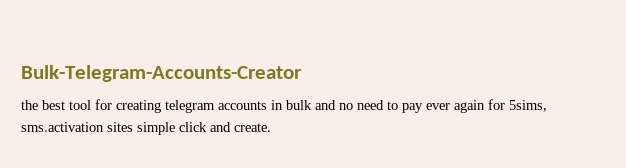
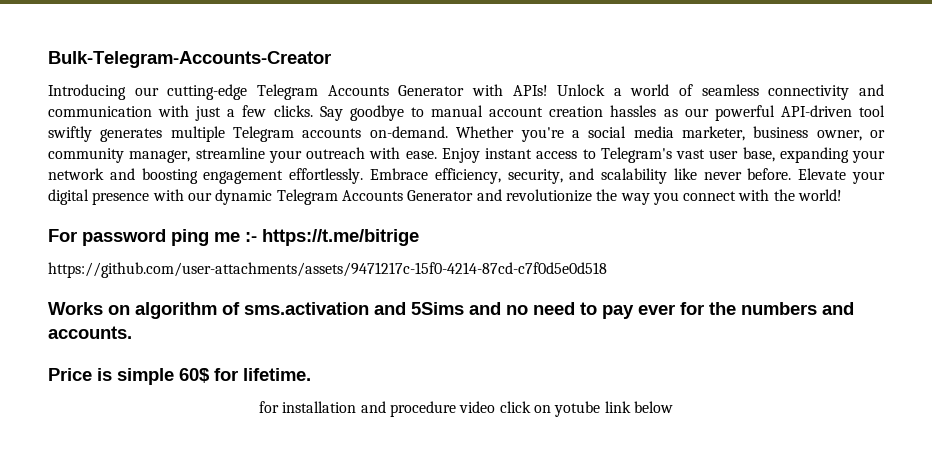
[21,99,312,113] the best tool for creating telegram accounts in bulk -> [48,84,884,100] [48,105,886,121] [48,126,886,142] [48,147,885,163] [48,168,886,184] [48,189,843,205] [48,229,419,246] [48,262,607,278] [48,302,464,319] Introducing our cutting-edge Telegram Accounts Generator with APIs! Unlock a world of seamless connectivity and communication with just a few clicks. Say goodbye to manual account creation hassles as our powerful API-driven tool swiftly generates multiple Telegram accounts on-demand. Whether you're a social media marketer, business owner, or community manager, streamline your outreach with ease. Enjoy instant access to Telegram's vast user base, expanding your network and boosting engagement effortlessly. Embrace efficiency, security, and scalability like never before. Elevate your digital presence with our dynamic Telegram Accounts Generator and revolutionize the way you connect with the world! // For password ping me :- https://t.me/bitrige // https://github.com/user-attachments/assets/9471217c-15f0-4214-87cd-c7f0d5e0d518 // Works on algorithm of sms.activation and 5Sims
[454,99,547,113] [21,122,271,135] again for 5sims, sms.activation sites simple click and create. -> [680,302,854,315] [48,326,132,339] [48,368,311,385] [259,401,673,417] for the numbers and accounts. // Price is simple 60$ for lifetime. // for installation and procedure video click on yotube link below

